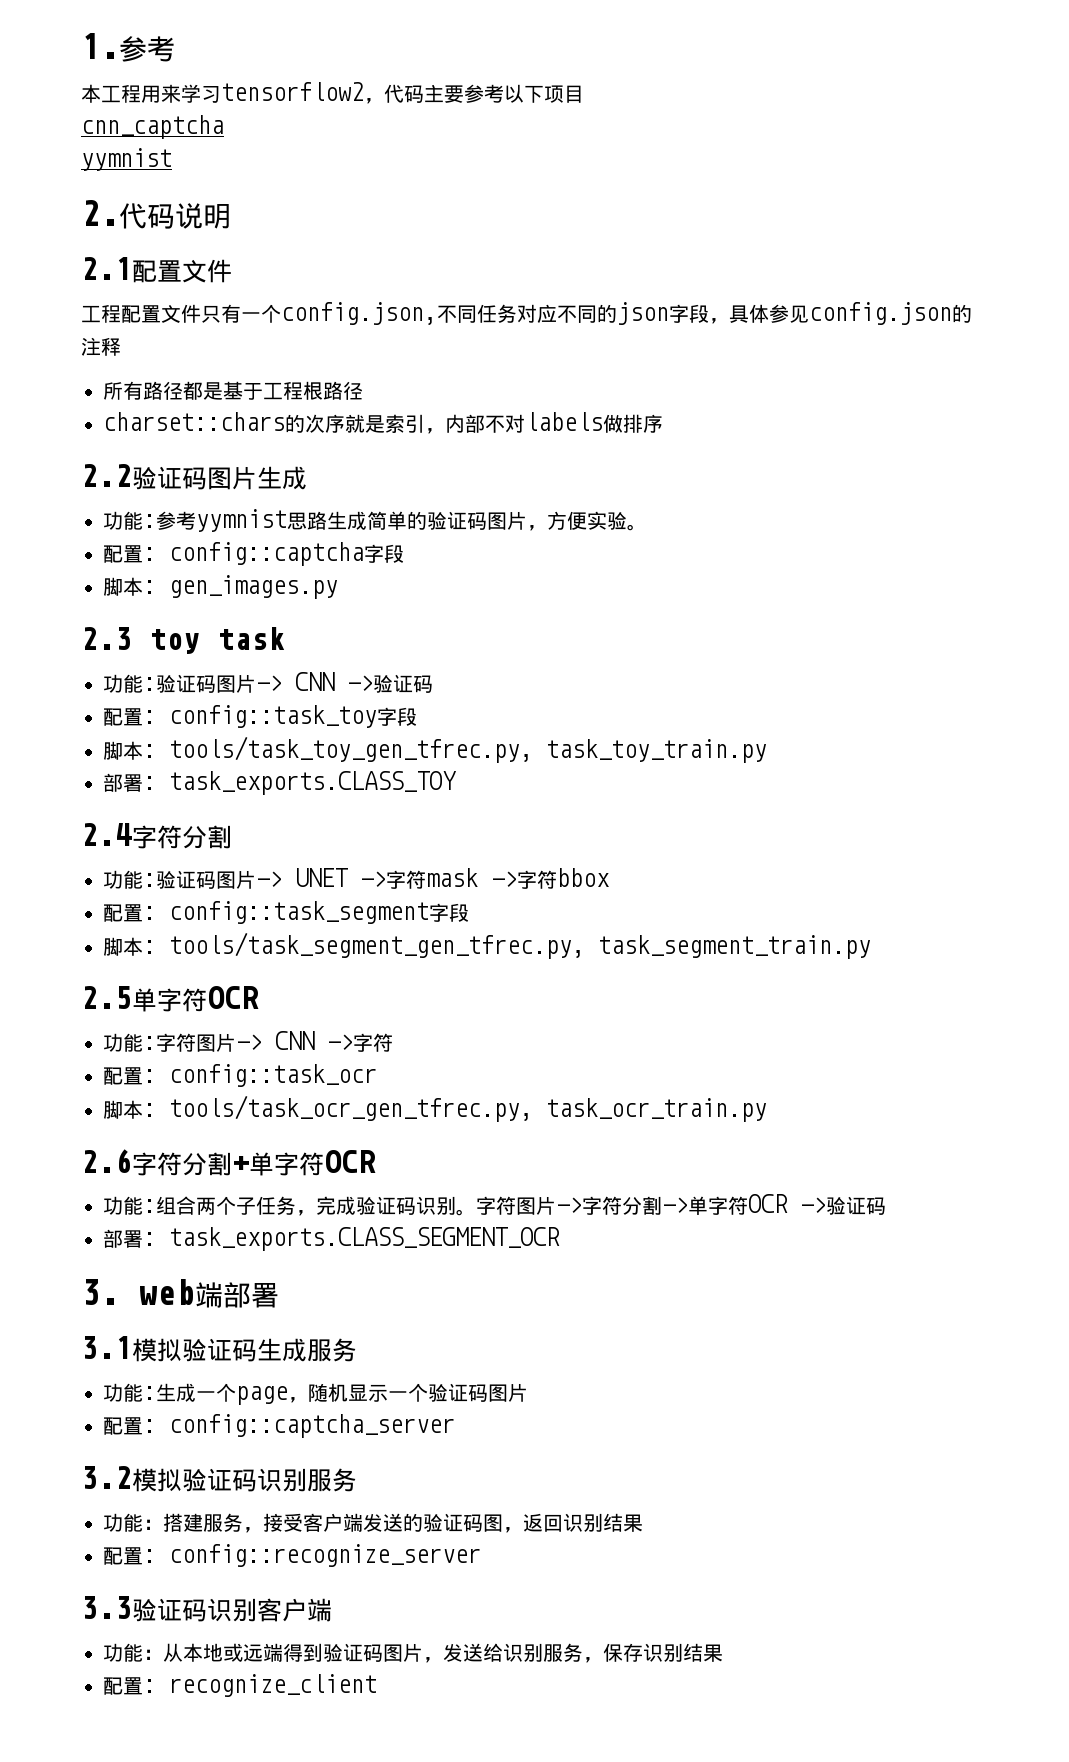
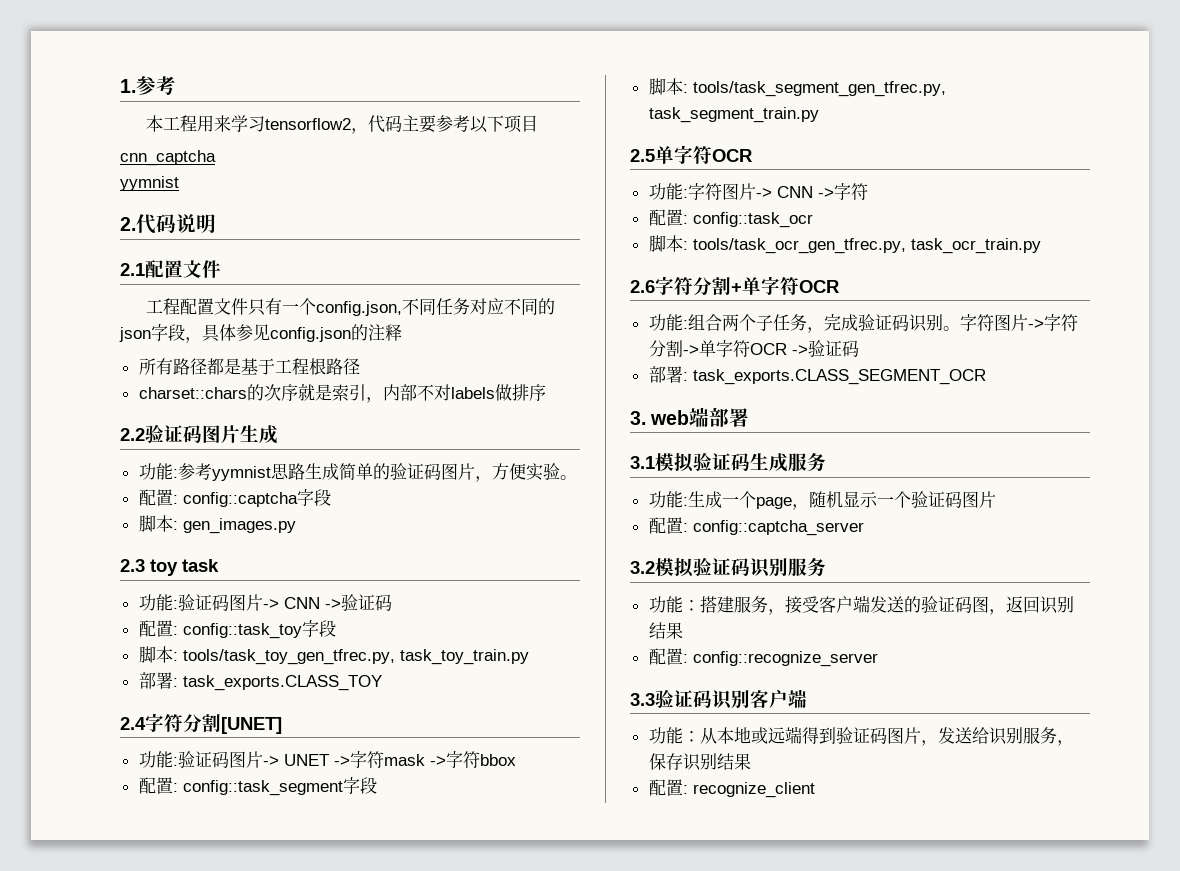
(232, 837) none -> [221,717,282,734] [UNET]

